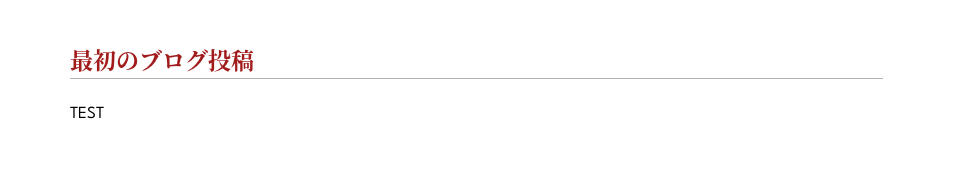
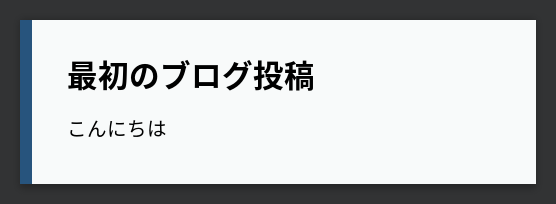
[70,106,104,119] TEST -> [67,120,167,138] こんにちは

